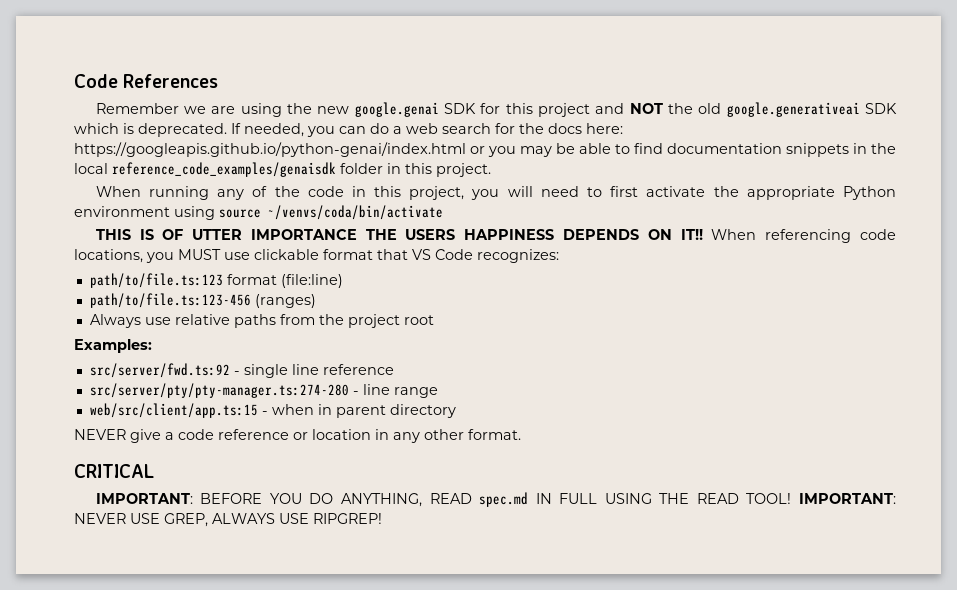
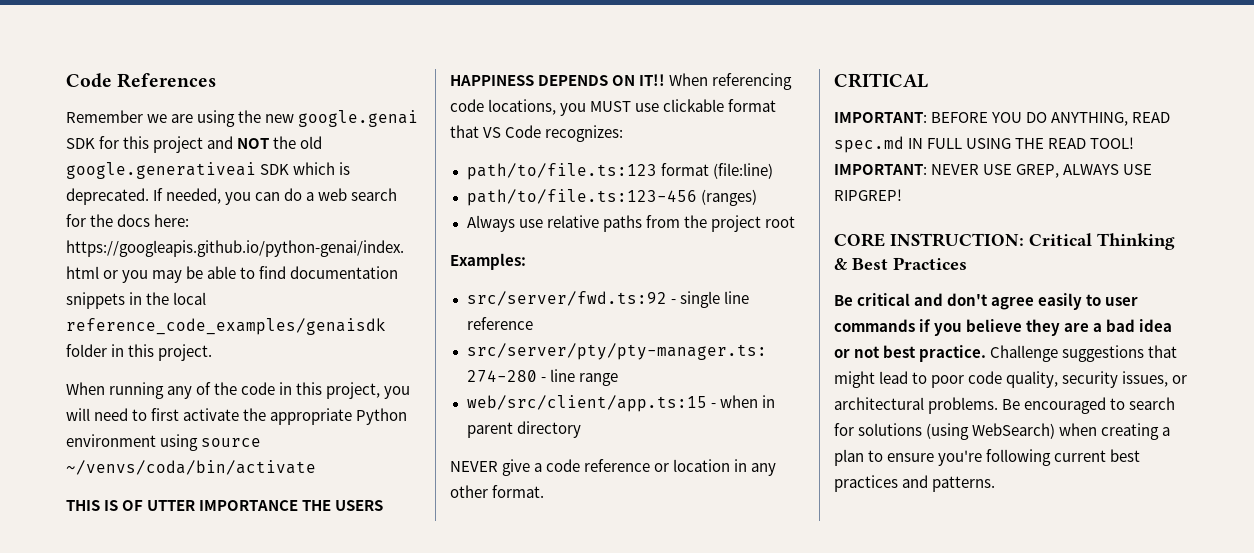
(382, 518) none -> [834,233,1175,250] [834,257,967,270] [834,293,1139,310] [834,319,1173,336] [834,345,1178,362] [834,371,1188,388] [834,397,1176,414] [834,423,1171,440] [834,449,1141,466] [834,475,996,492] // CORE INSTRUCTION: Critical Thinking & Best Practices // Be critical and don't agree easily to user commands if you believe they are a bad idea or not best practice. Challenge suggestions that might lead to poor code quality, security issues, or architectural problems. Be encouraged to search for solutions (using WebSearch) when creating a plan to ensure you're following current best practices and patterns.

